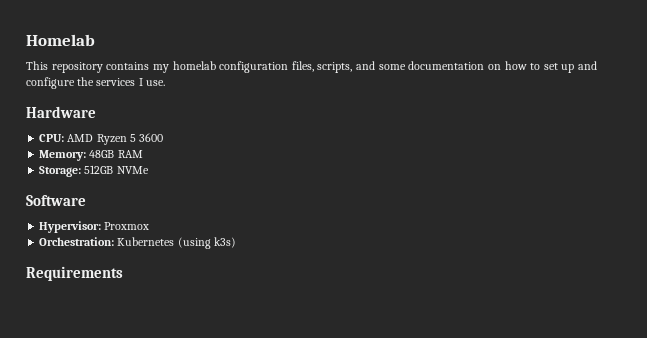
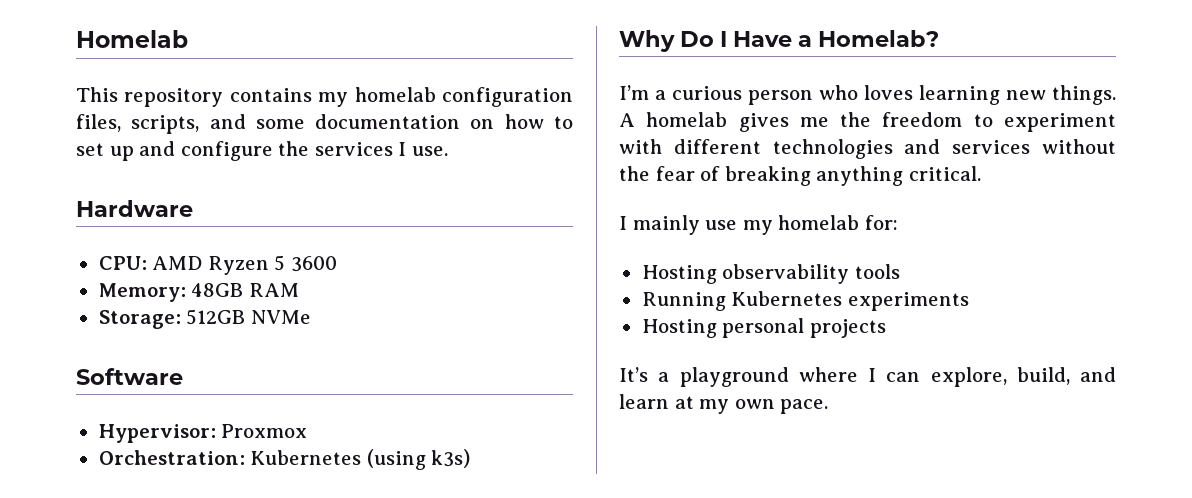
[26,266,123,281] Requirements -> [619,30,940,52] [619,85,1116,105] [619,112,1116,132] [619,139,1116,159] [619,166,981,186] [619,215,898,235] [641,264,900,284] [641,291,969,311] [641,318,886,338] [619,367,1116,387] [619,394,829,414] Why Do I Have a Homelab? // I’m a curious person who loves learning new things. A homelab gives me the freedom to experiment with different technologies and services without the fear of breaking anything critical. // I mainly use my homelab for: // Hosting observability tools // Running Kubernetes experiments // Hosting personal projects // It’s a playground where I can explore, build, and learn at my own pace.

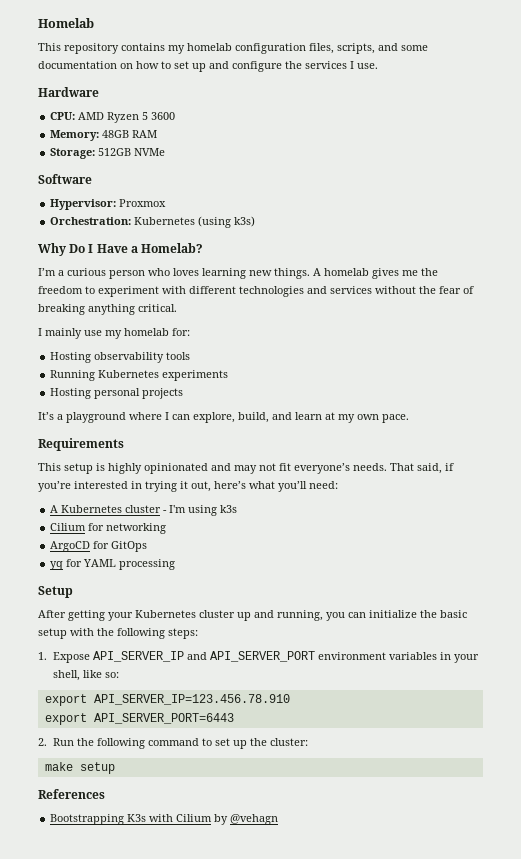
(829, 406) none -> [38,438,124,451] [38,463,454,474] [38,481,338,492] [50,505,238,516] [50,523,167,534] [50,541,148,552] [50,559,176,570] [38,586,73,598] [38,610,467,621] [38,628,198,639] [38,651,479,663] [52,670,119,681] [44,694,290,706] [44,713,234,725] [38,738,308,749] [44,762,115,774] [38,789,105,799] [50,814,279,825] // Requirements // This setup is highly opinionated and may not fit everyone’s needs. That said, if you’re interested in trying it out, here’s what you’ll need: // A Kubernetes cluster - I'm using k3s // Cilium for networking // ArgoCD for GitOps // yq for YAML processing // Setup // After getting your Kubernetes cluster up and running, you can initialize the basic setup with the following steps: // 1. Expose API_SERVER_IP and API_SERVER_PORT environment variables in your shell, like so: // export API_SERVER_IP=123.456.78.910 // export API_SERVER_PORT=6443 // 2. Run the following command to set up the cluster: // make setup // References // Bootstrapping K3s with Cilium by @vehagn

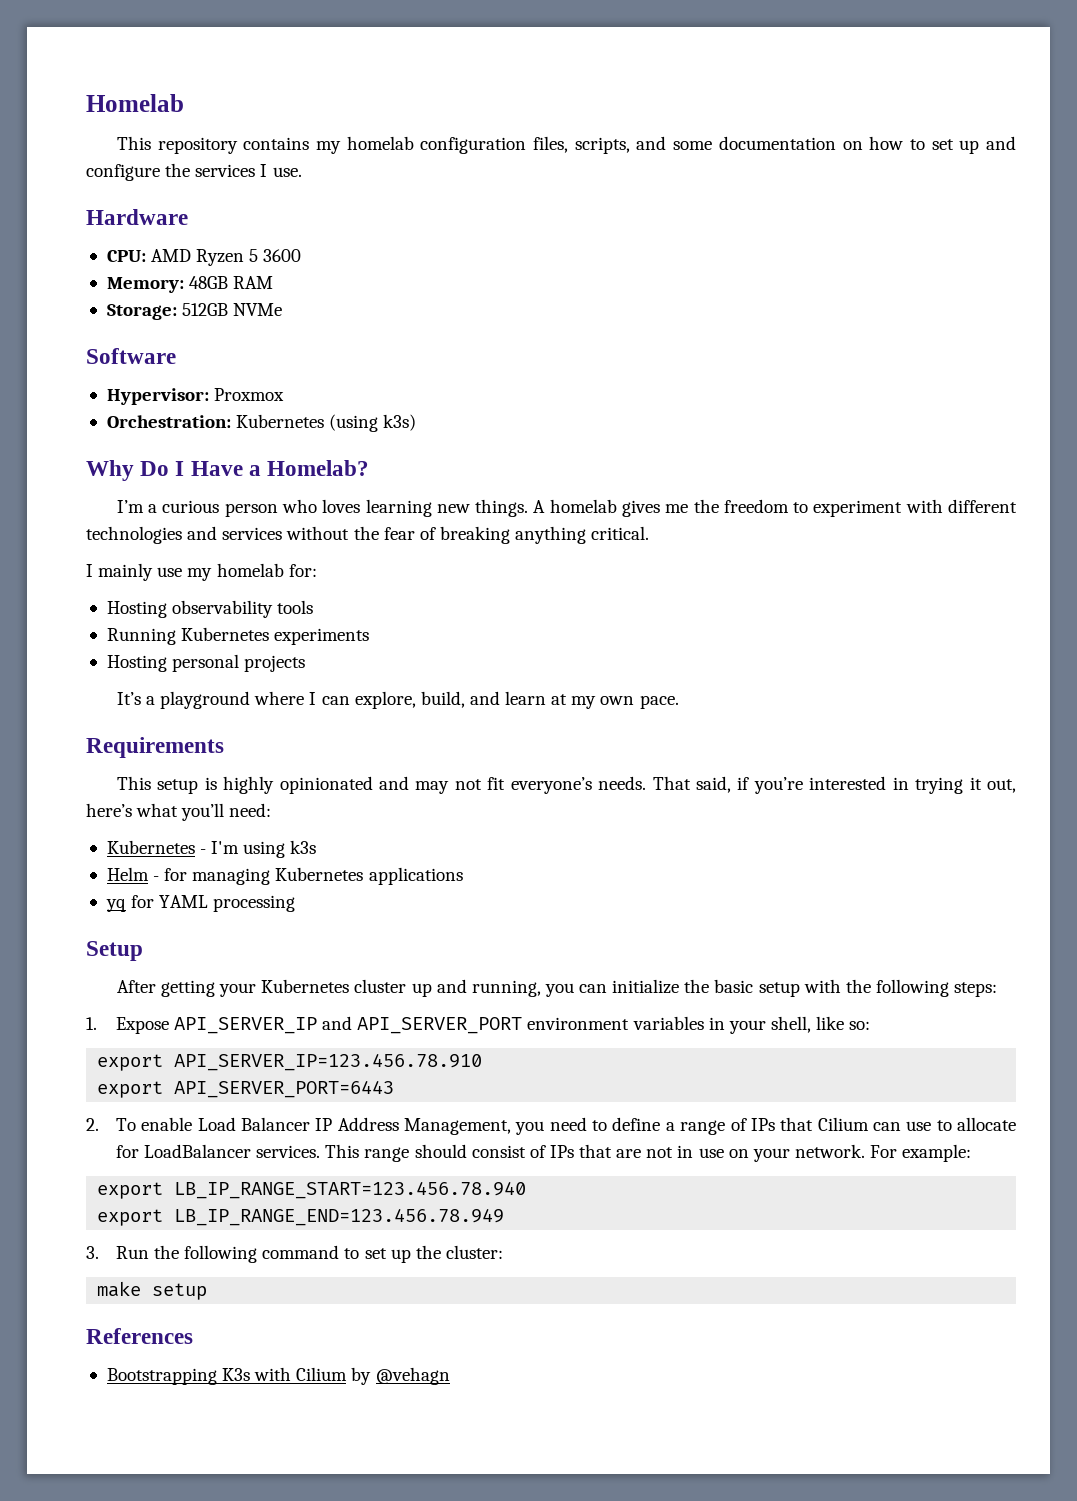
[50,505,162,513] A Kubernetes cluster -> [106,840,195,854] Kubernetes
[50,523,167,534] [50,541,148,552] Cilium for networking // ArgoCD for GitOps -> [106,867,463,885] Helm - for managing Kubernetes applications
(47, 742) none -> [115,1117,1016,1135] [115,1144,972,1162] [97,1181,527,1199] [97,1208,505,1226] [86,1246,99,1259] To enable Load Balancer IP Address Management, you need to define a range of IPs that Cilium can use to allocate for LoadBalancer services. This range should consist of IPs that are not in use on your network. For example: // export LB_IP_RANGE_START=123.456.78.940 // export LB_IP_RANGE_END=123.456.78.949 // 3.

